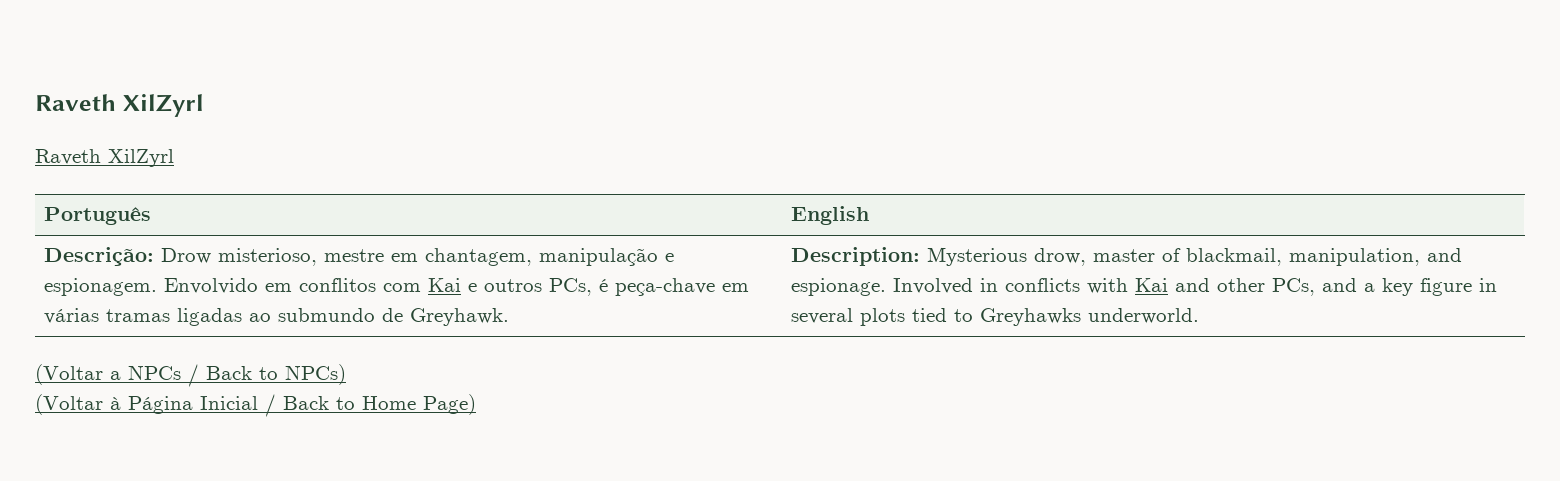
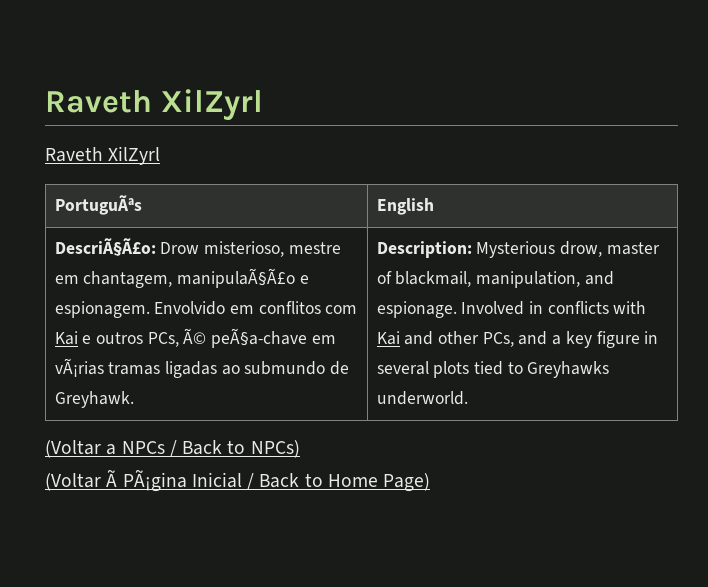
[43,207,151,225] Português -> [54,195,142,215] PortuguÃªs
[43,247,154,266] Descrição: -> [54,238,156,256] DescriÃ§Ã£o:
[538,248,658,266] manipulação -> [177,268,296,288] manipulaÃ§Ã£o
[598,278,749,296] [43,308,99,324] é peça-chave em várias -> [183,328,336,348] [54,358,104,377] Ã© peÃ§a-chave em vÃ¡rias
[110,396,193,414] à Página -> [106,470,187,492] Ã PÃ¡gina

